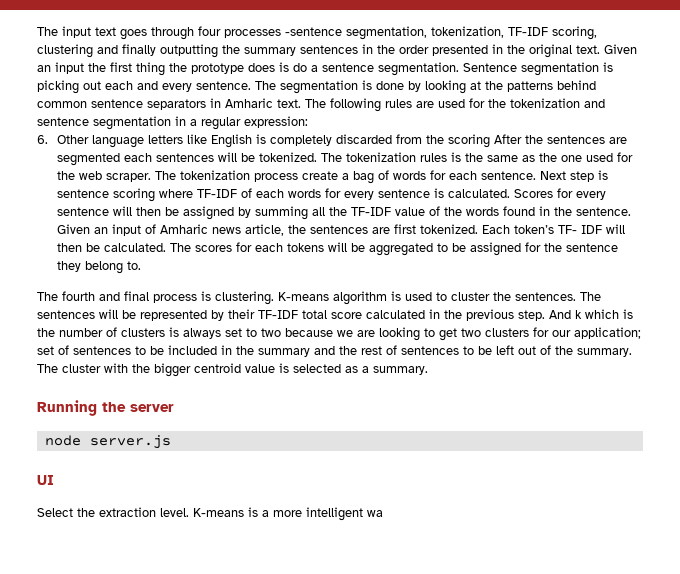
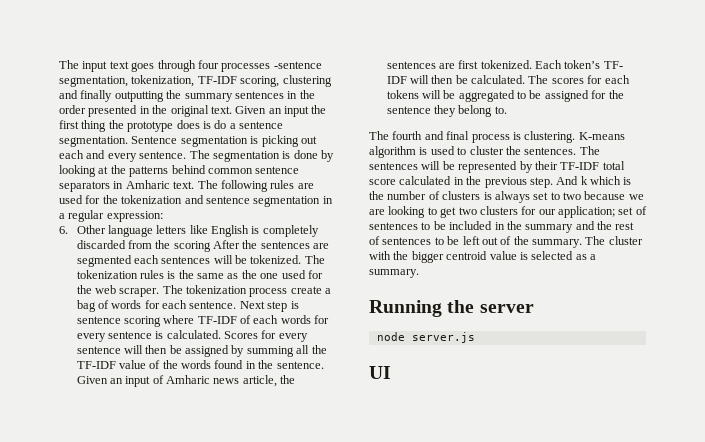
[37,507,383,521] // Select the extraction level. K-means is a more intelligent wa -> (391, 372) none

